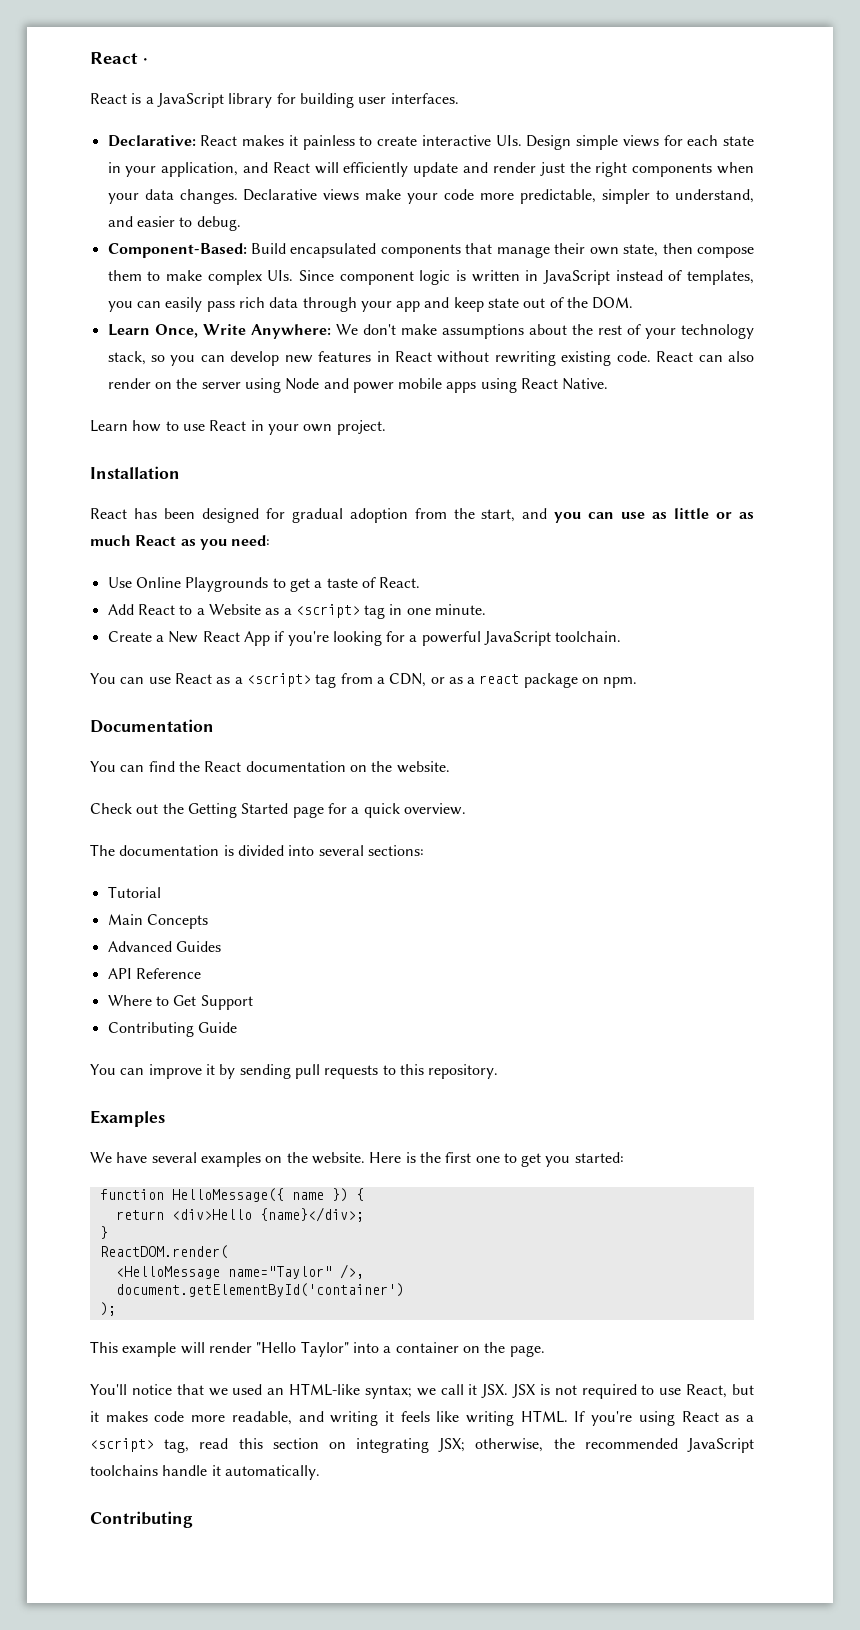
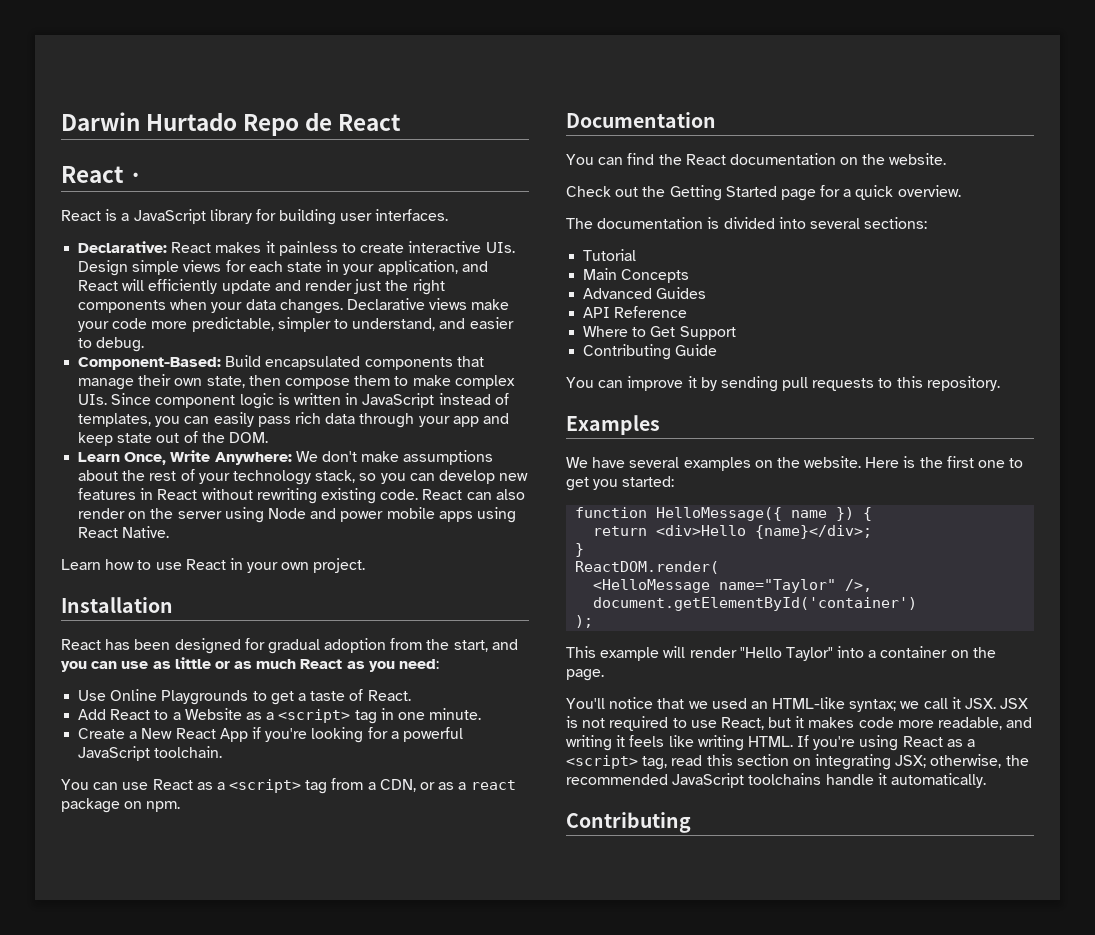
(90, 58) none -> [61,112,402,136] Darwin Hurtado Repo de React //

